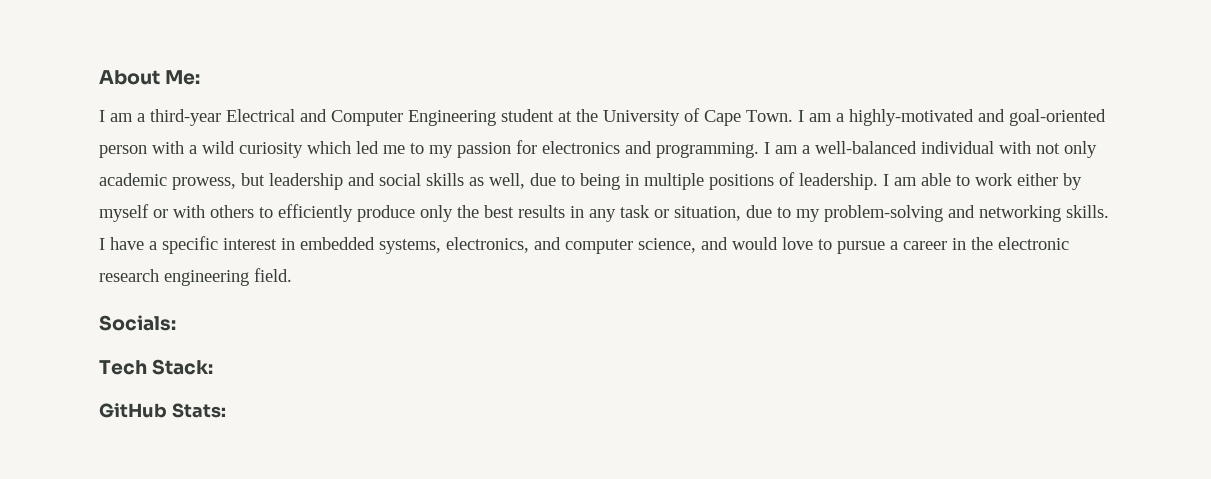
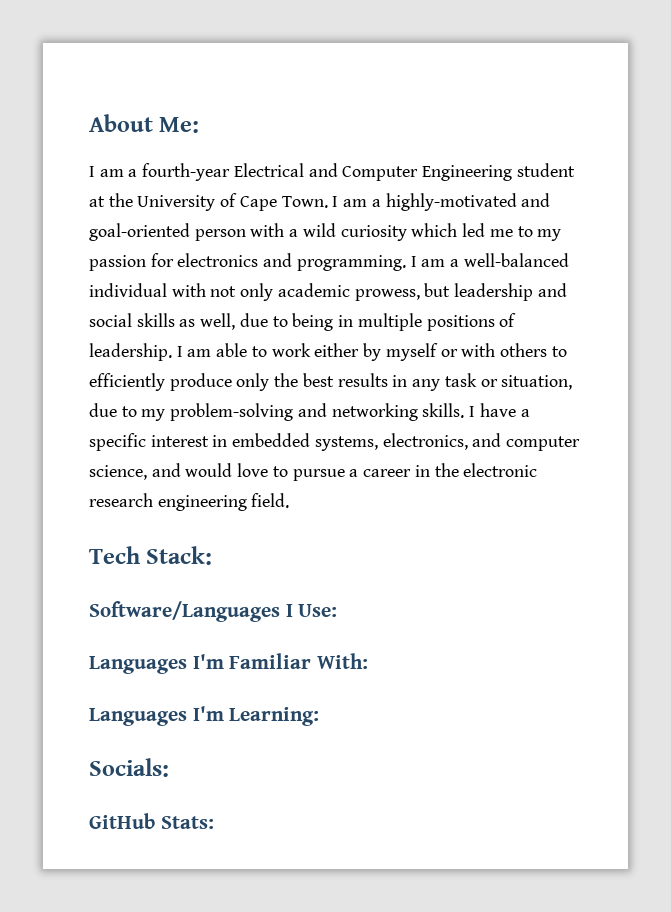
[150,109,221,126] third-year -> [142,163,231,181] fourth-year
[99,315,176,331] // Socials: -> (290, 500) none
(214, 367) none -> [89,601,338,622] [89,653,368,674] [89,706,320,726] [89,758,169,777] // Software/Languages I Use: // Languages I'm Familiar With: // Languages I'm Learning: // Socials:

